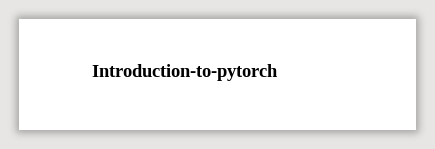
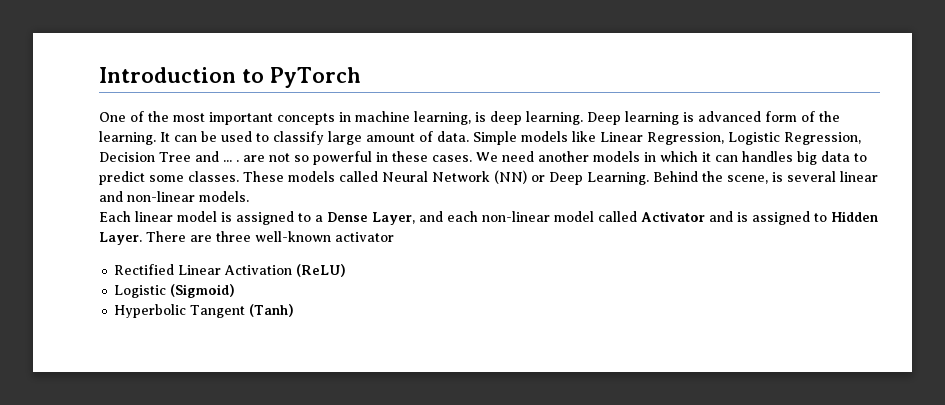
[92,64,278,81] Introduction-to-pytorch -> [99,67,361,88] [99,111,840,125] [99,131,861,145] [99,151,867,165] [99,170,878,185] [99,191,249,202] [99,211,878,225] [99,231,394,245] [114,264,347,277] [114,284,236,298] [114,304,295,318] Introduction to PyTorch // One of the most important concepts in machine learning, is deep learning. Deep learning is advanced form of the learning. It can be used to classify large amount of data. Simple models like Linear Regression, Logistic Regression, Decision Tree and ... . are not so powerful in these cases. We need another models in which it can handles big data to predict some classes. These models called Neural Network (NN) or Deep Learning. Behind the scene, is several linear and non-linear models. // Each linear model is assigned to a Dense Layer, and each non-linear model called Activator and is assigned to Hidden Layer. There are three well-known activator // Rectified Linear Activation (ReLU) // Logistic (Sigmoid) // Hyperbolic Tangent (Tanh)

